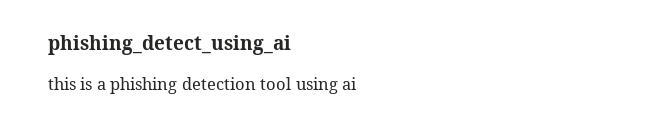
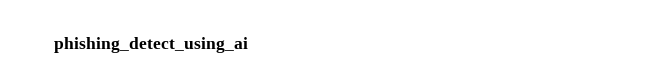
[48,77,358,94] // this is a phishing detection tool using ai -> (248, 45) none

